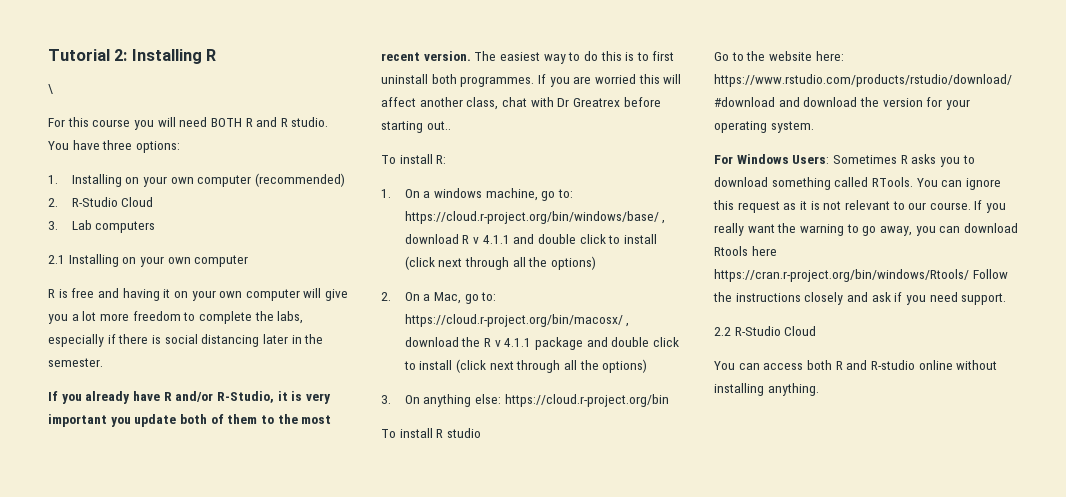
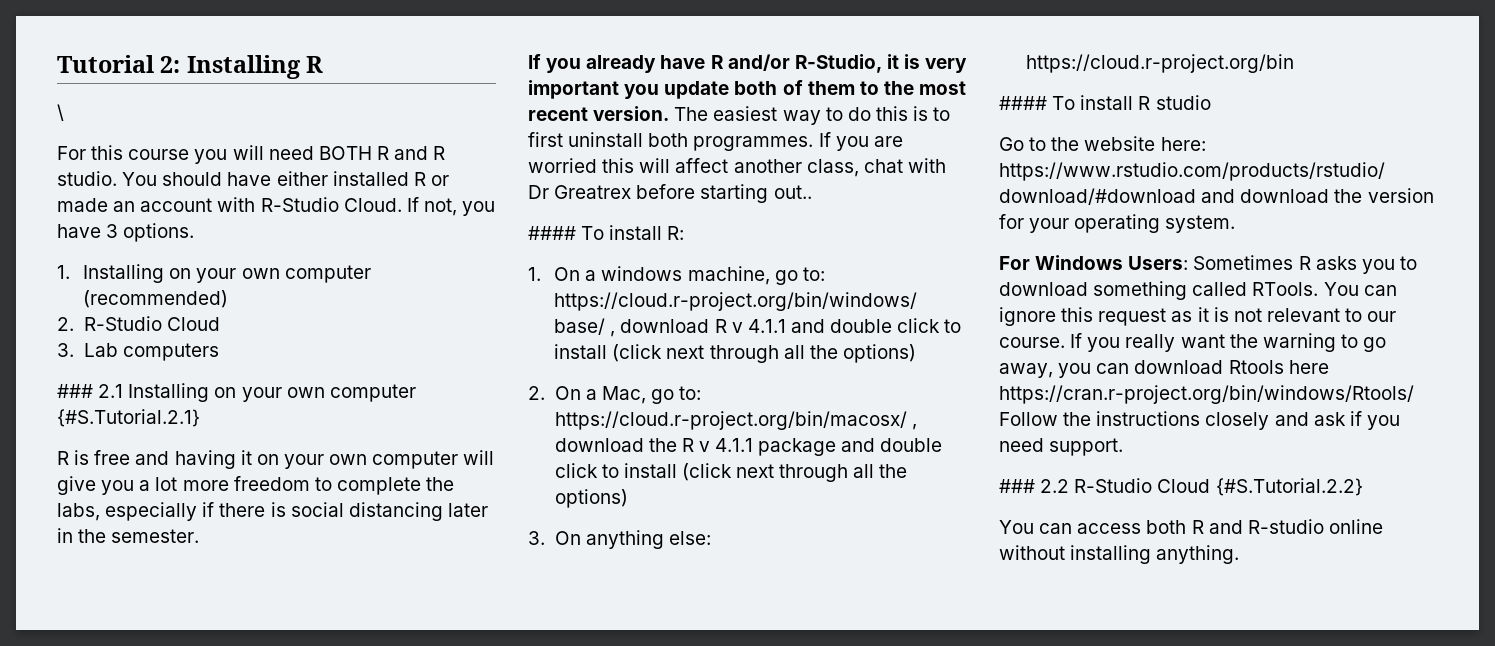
[72,140,180,153] have three options: -> [162,171,449,186] [57,197,496,216] [57,223,195,242] should have either installed R or made an account with R-Studio Cloud. If not, you have 3 options.
(156, 227) none -> [57,384,93,398] ###
(249, 261) none -> [57,409,200,427] {#S.Tutorial.2.1}
(451, 125) none -> [528,226,576,240] ####
(669, 400) none -> [999,96,1047,110] ####
(1007, 299) none -> [999,479,1035,493] ###
(817, 331) none -> [1215,478,1363,496] {#S.Tutorial.2.2}

